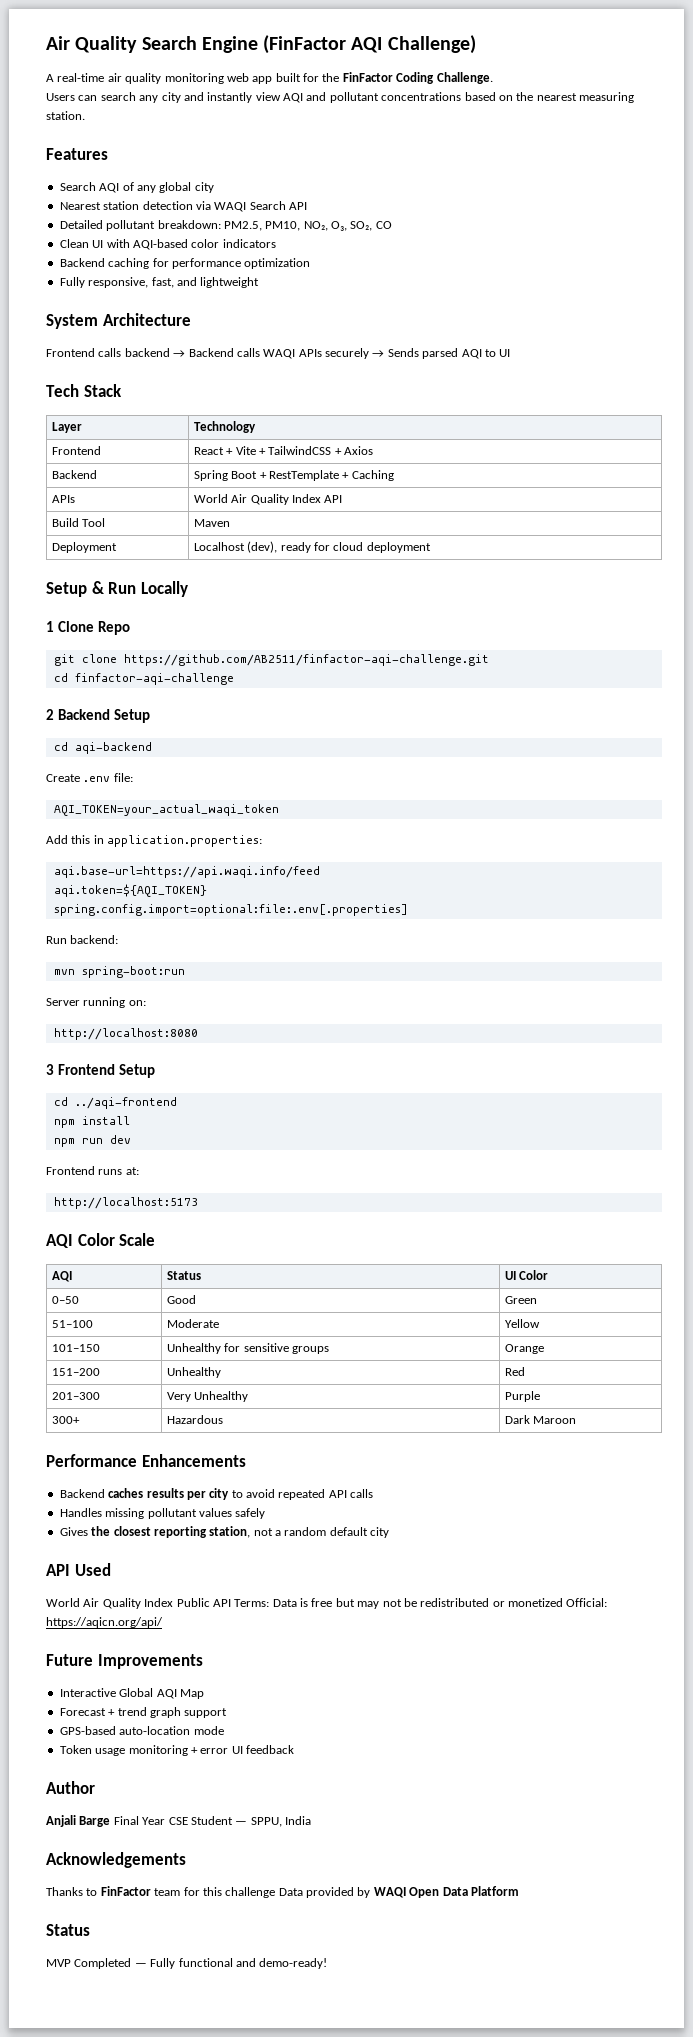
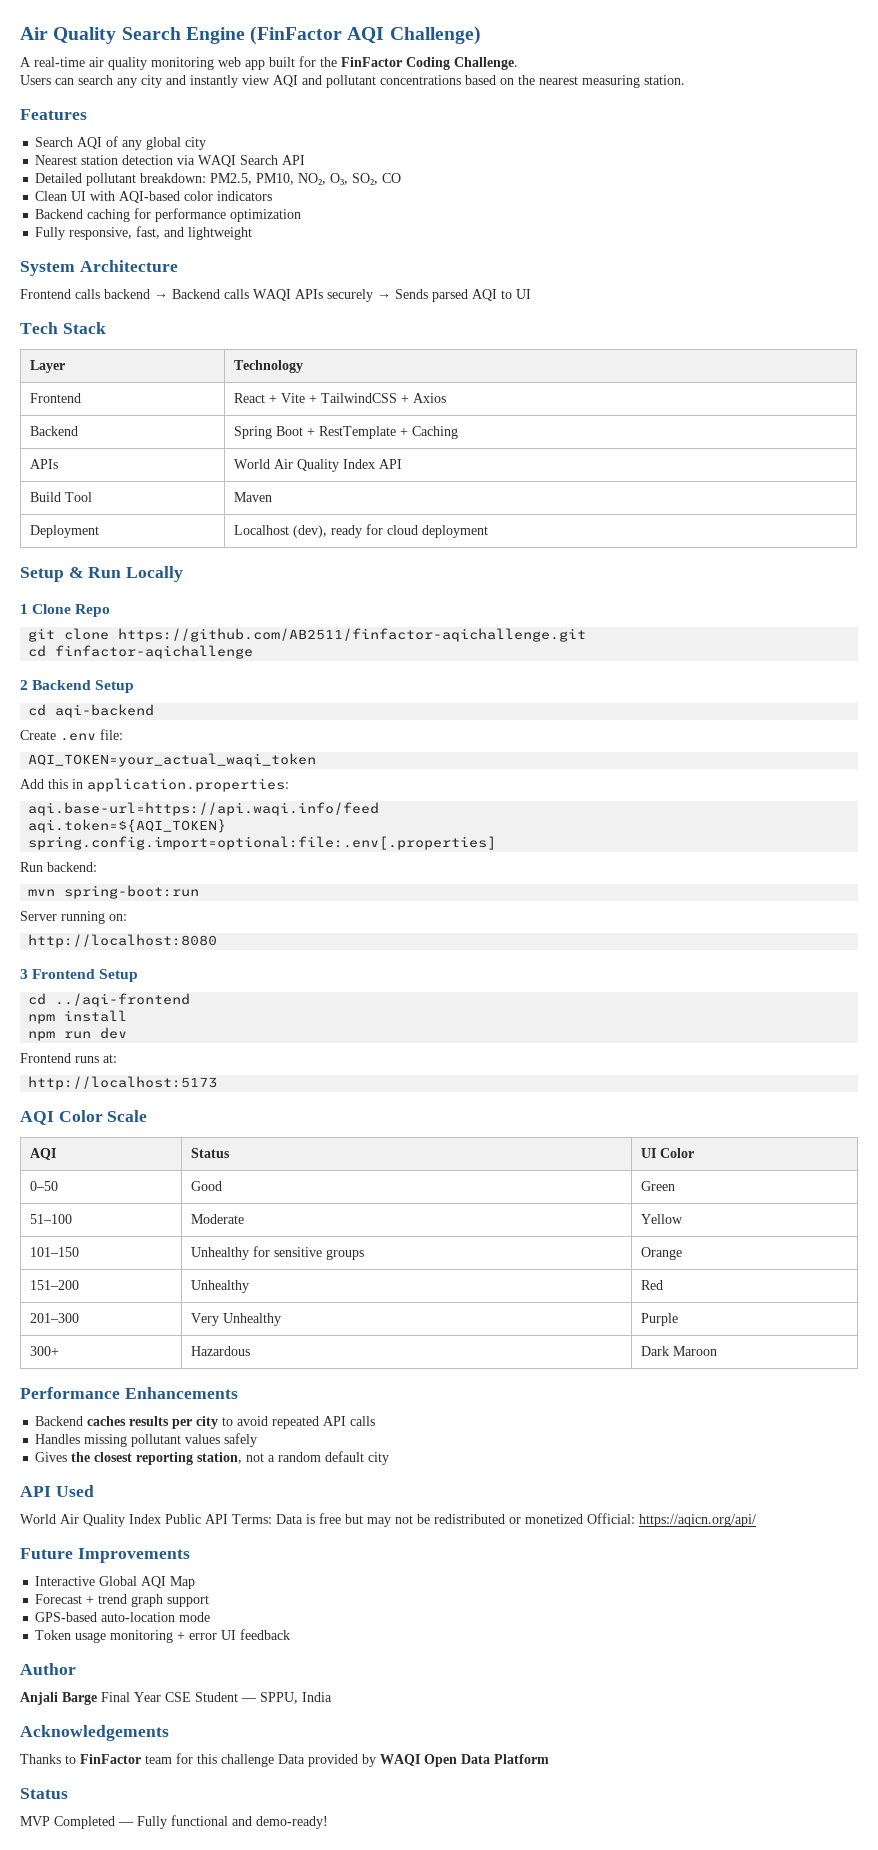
[123,654,489,666] [53,673,234,685] https://github.com/AB2511/finfactor-aqi-challenge.git // cd finfactor-aqi-challenge -> [118,628,587,642] [28,645,254,659] https://github.com/AB2511/finfactor-aqichallenge.git // cd finfactor-aqichallenge

